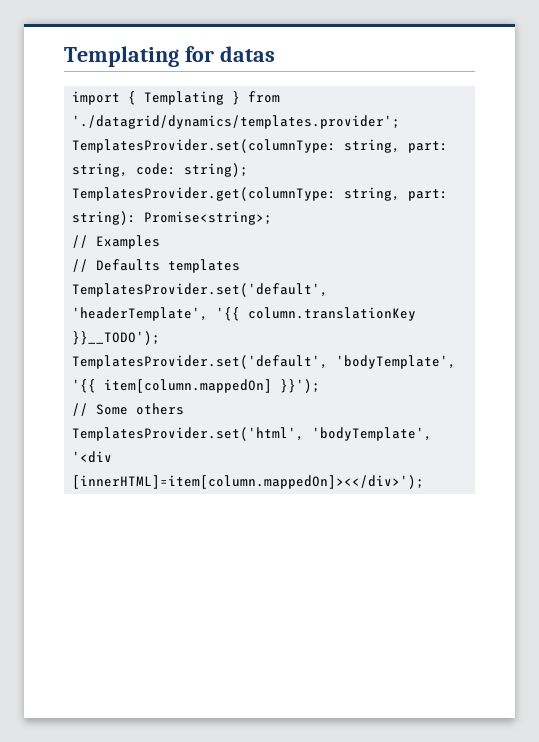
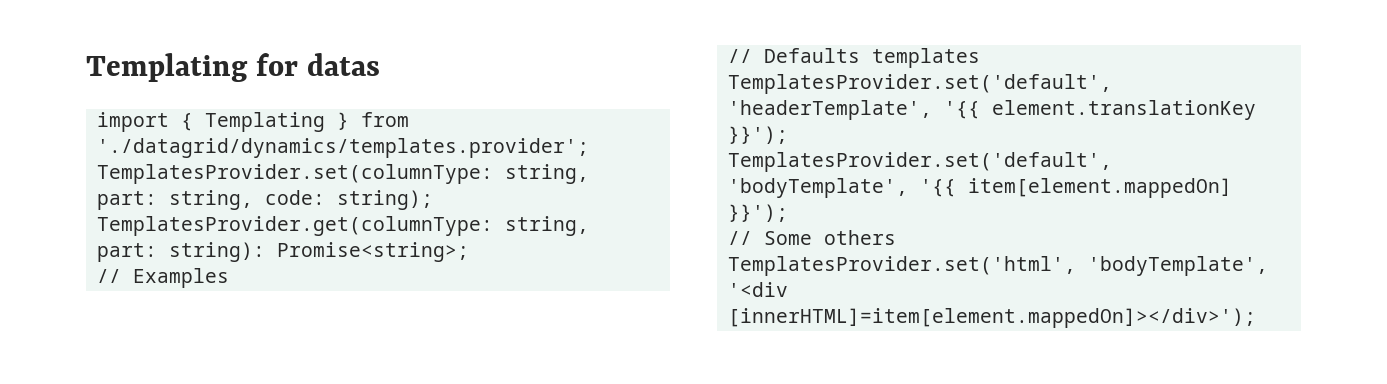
[248,307,417,321] [72,331,161,345] column.translationKey }}__TODO'); -> [992,100,1257,120] [728,126,789,144] element.translationKey }}');
[104,379,273,393] item[column.mappedOn] -> [968,178,1233,198] item[element.mappedOn]
[72,475,425,489] [innerHTML]=item[column.mappedOn]><</div>'); -> [728,308,1257,328] [innerHTML]=item[element.mappedOn]></div>');

